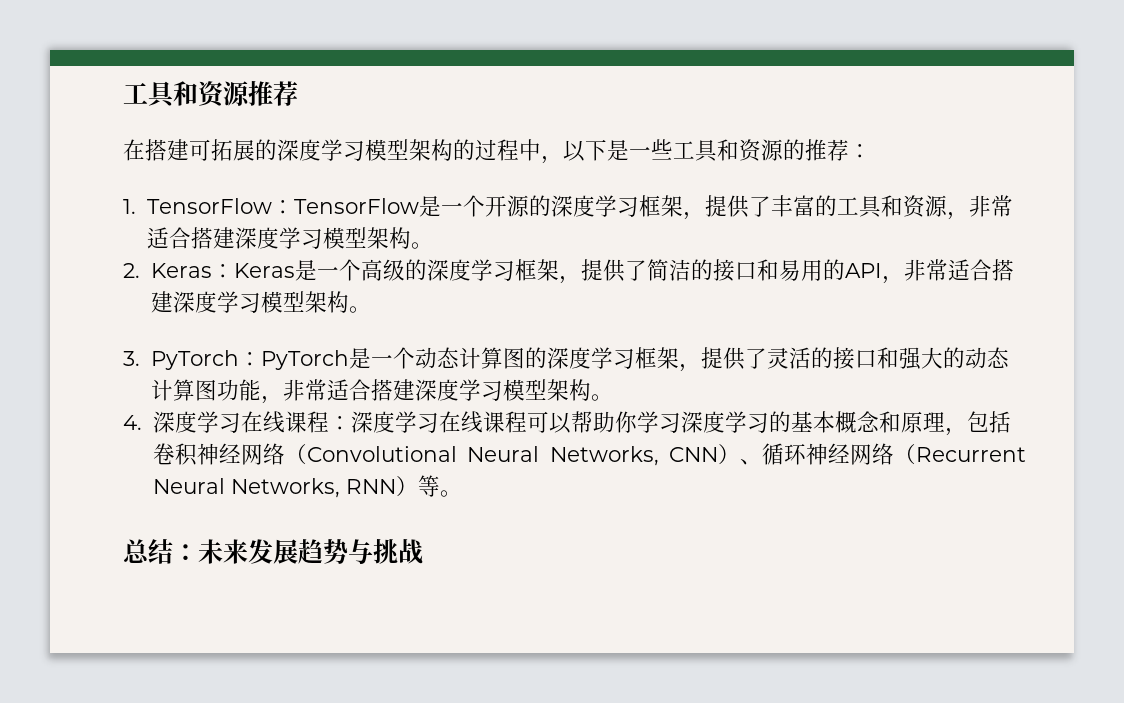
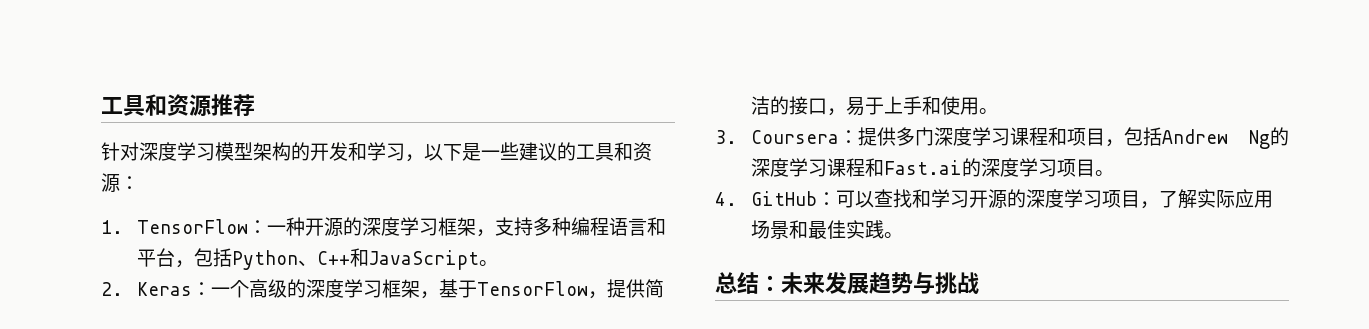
[123,139,277,161] 在搭建可拓展的 -> [101,142,139,161] 针对
[475,139,541,161] 过程中 -> [310,142,405,161] 开发和学习
[673,139,849,162] 工具和资源的推荐 -> [519,142,652,161] [101,173,120,193] 建议的工具和资源
[293,195,485,217] TensorFlow是一个 -> [266,217,305,236] 一种
[704,195,1013,220] [146,227,411,249] 提供了丰富的工具和资源，非常适合搭建深度学习模型架构 -> [494,217,666,236] [136,248,479,270] 支持多种编程语言和平台，包括Python、C++和JavaScript
[233,259,317,281] Keras是 -> (211, 289) none
[580,259,1014,284] [150,291,371,313] [123,347,1009,372] [150,379,613,404] [123,411,1011,436] [152,443,1026,466] [152,475,440,498] 提供了简洁的接口和易用的API，非常适合搭建深度学习模型架构。 // 3. PyTorch：PyTorch是一个动态计算图的深度学习框架，提供了灵活的接口和强大的动态计算图功能，非常适合搭建深度学习模型架构。 // 4.深度学习在线课程：深度学习在线课程可以帮助你学习深度学习的基本概念和原理，包括卷积神经网络（Convolutional Neural Networks, CNN）、循环神经网络（Recurrent Neural Networks, RNN）等 -> [438,279,664,299] [750,96,998,116] [715,127,1289,149] [750,158,1114,177] [715,189,1273,209] [750,220,884,239] 基于TensorFlow，提供简洁的接口，易于上手和使用。 // 3. Coursera：提供多门深度学习课程和项目，包括Andrew Ng的深度学习课程和Fast.ai的深度学习项目。 // 4. GitHub：可以查找和学习开源的深度学习项目，了解实际应用场景和最佳实践

